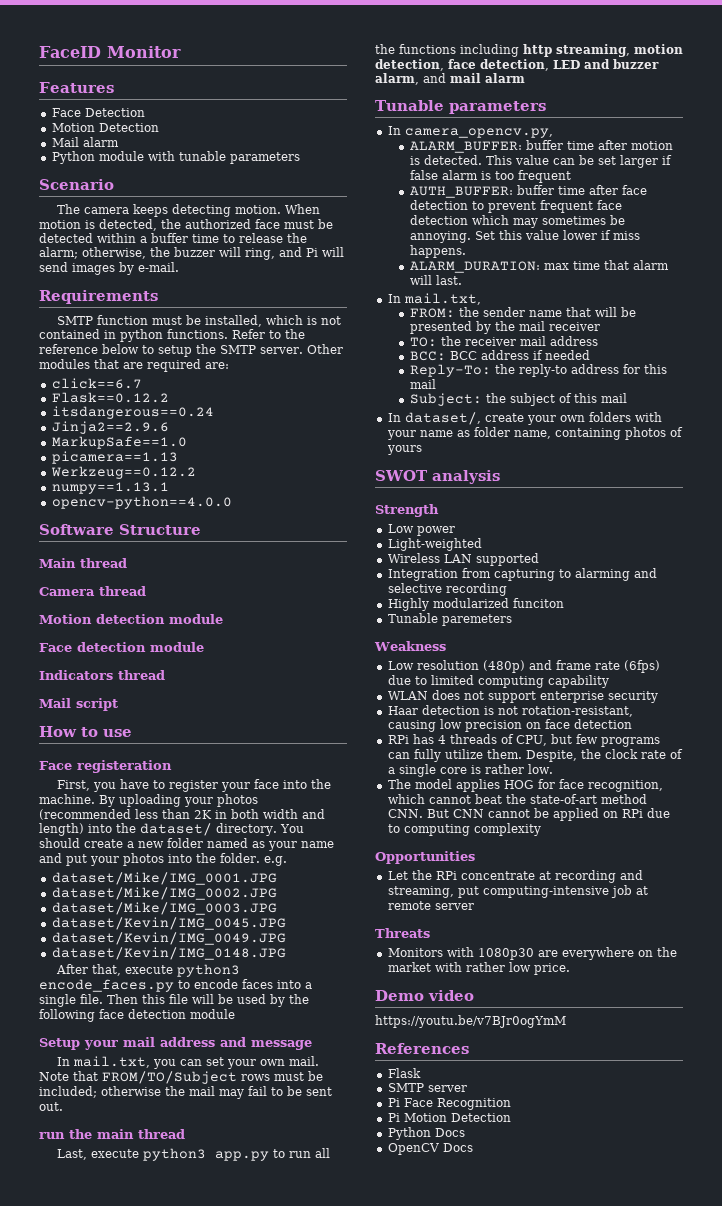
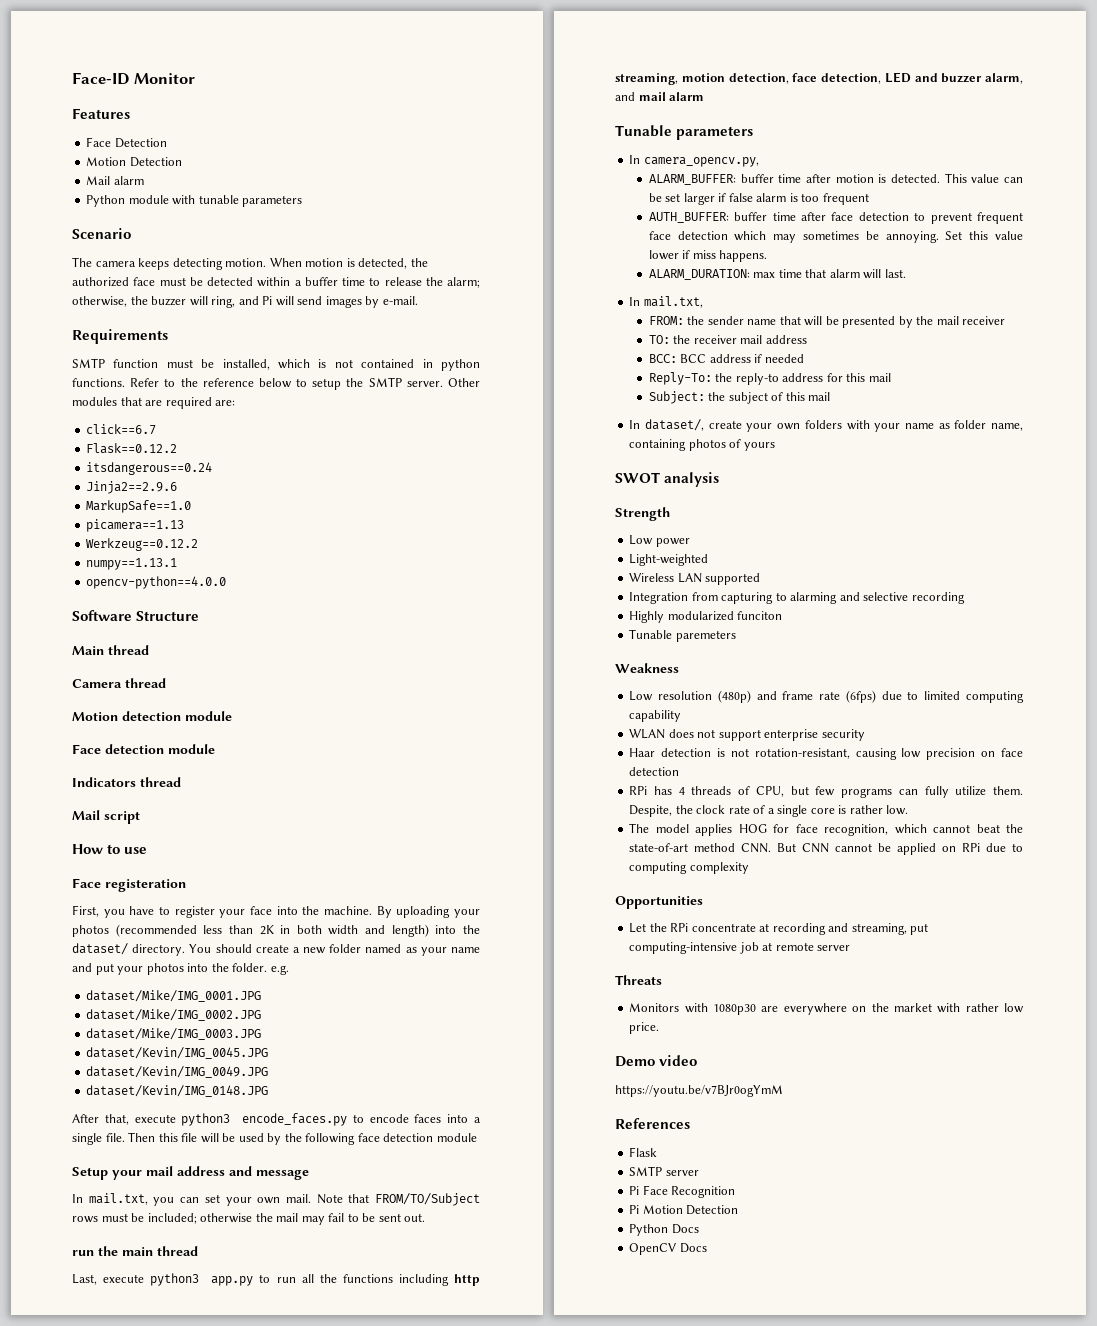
[39,46,101,58] FaceID -> [72,72,130,85] Face-ID

